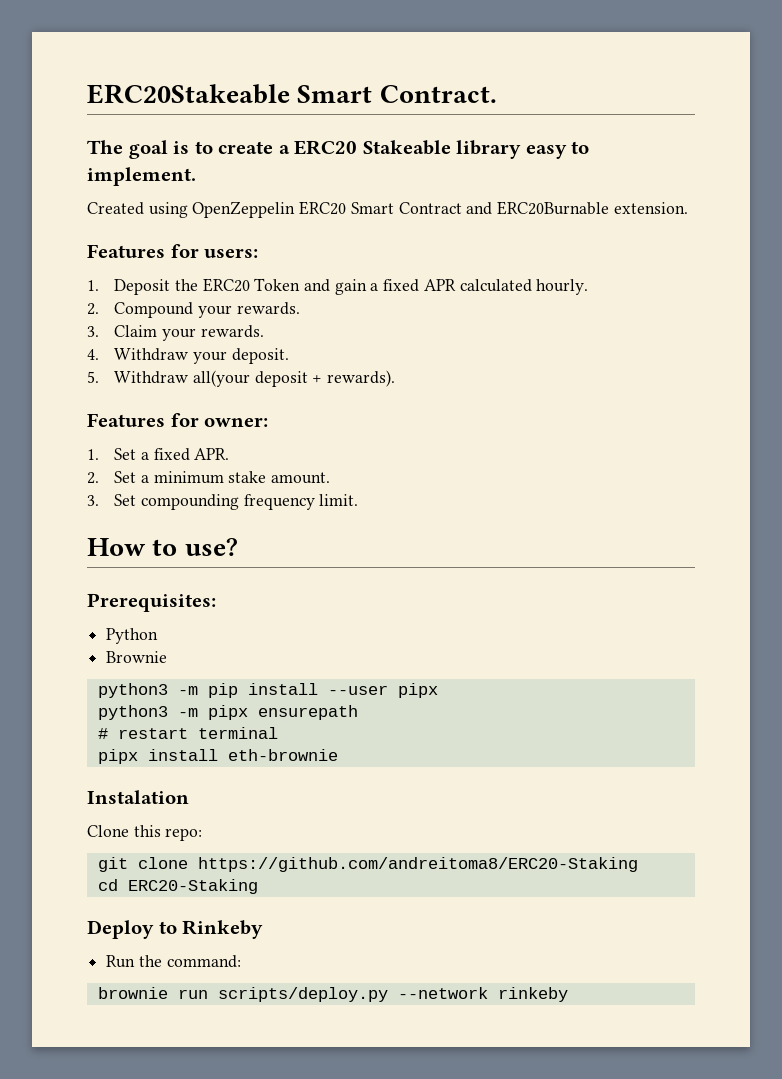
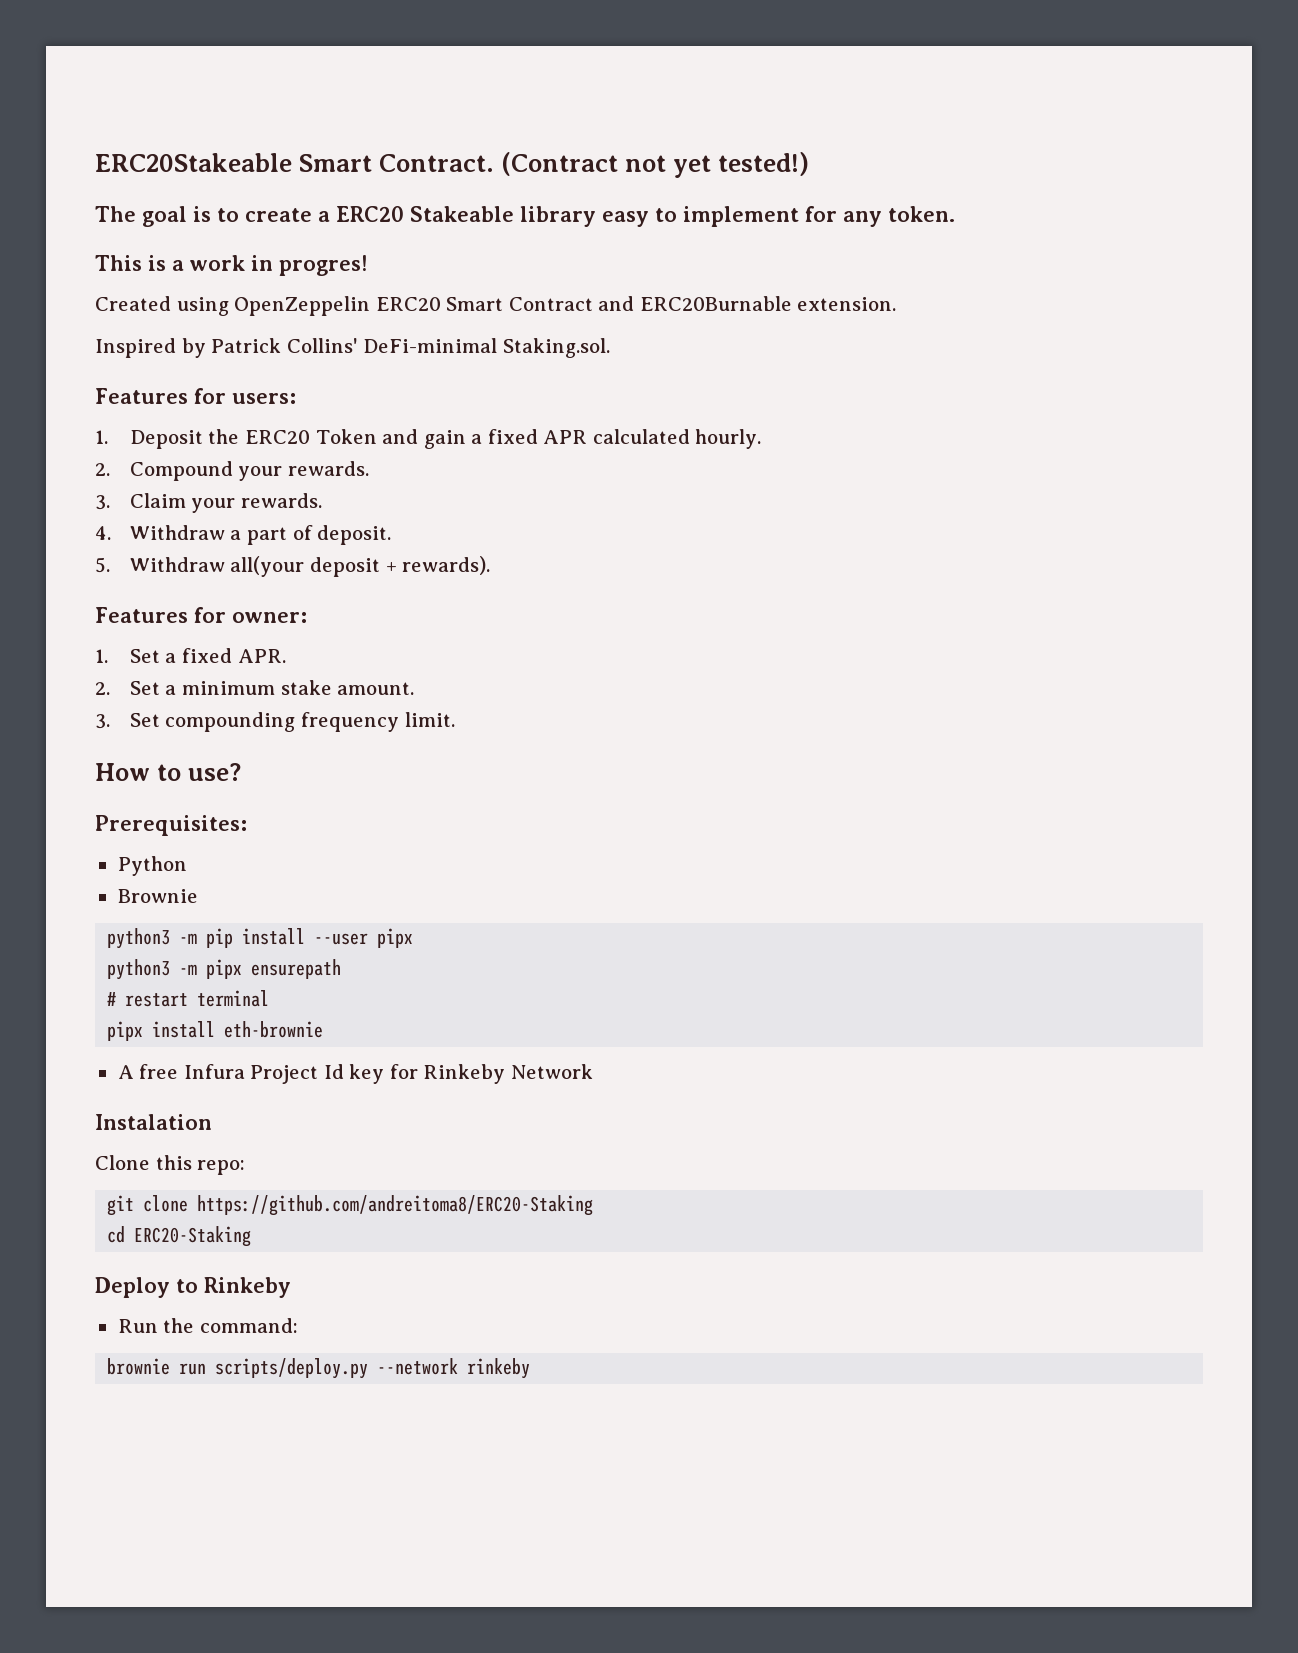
(497, 94) none -> [501,152,810,178] (Contract not yet tested!)
[87,167,196,186] implement. -> [683,206,955,227] [95,255,367,276] implement for any token. // This is a work in progres!
(688, 208) none -> [95,338,610,358] // Inspired by Patrick Collins' DeFi-minimal Staking.sol.
[192,351,227,364] your -> [230,525,313,545] a part of
(338, 755) none -> [117,1064,593,1084] // A free Infura Project Id key for Rinkeby Network

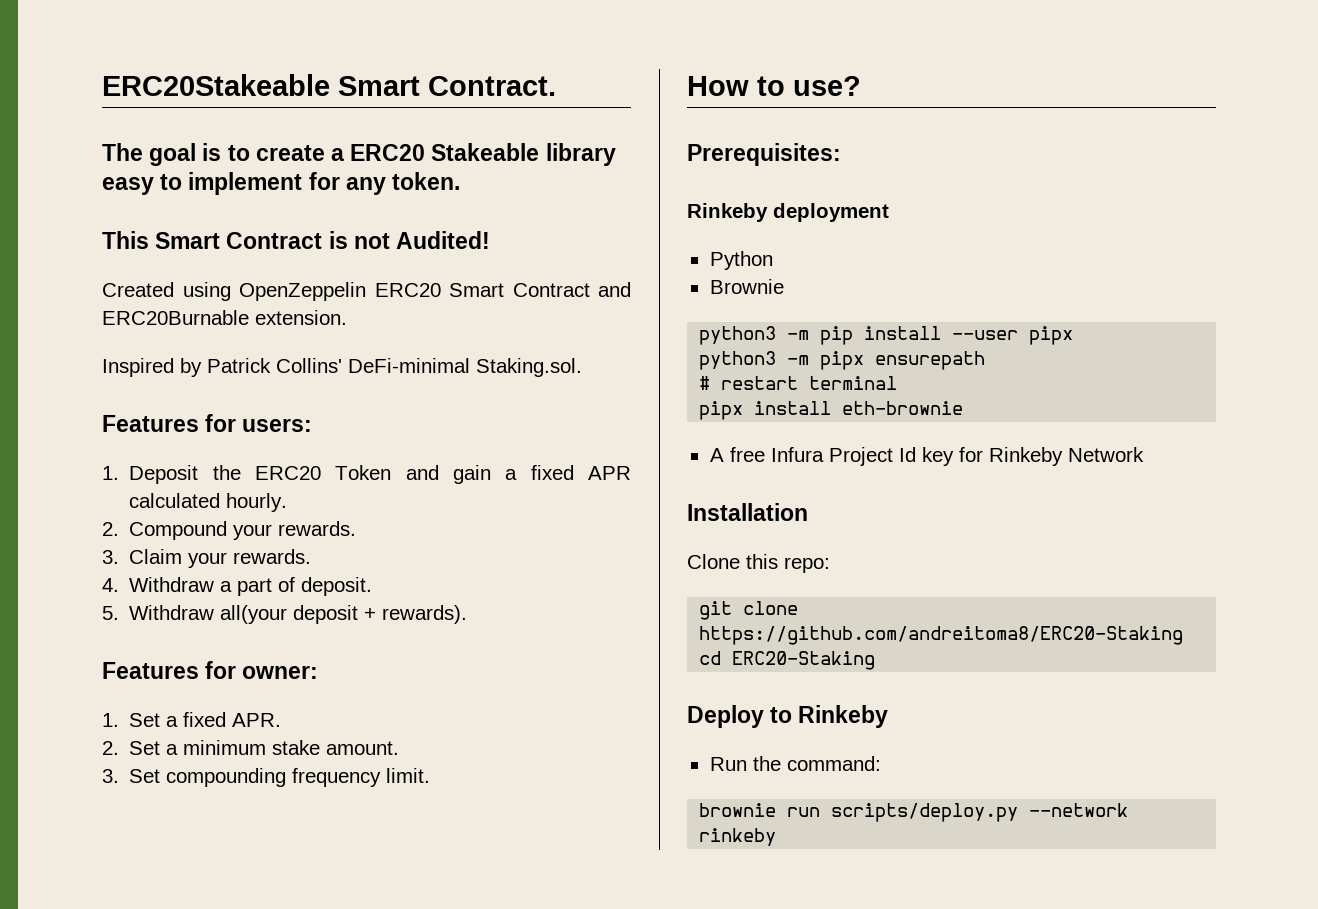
[501,152,810,178] (Contract not yet tested!) -> (556, 86) none
[148,255,367,276] is a work in progres! -> [155,231,491,249] Smart Contract is not Audited!
(247, 825) none -> [687,203,889,222] // Rinkeby deployment
[95,1114,212,1130] Instalation -> [687,503,808,521] Installation

